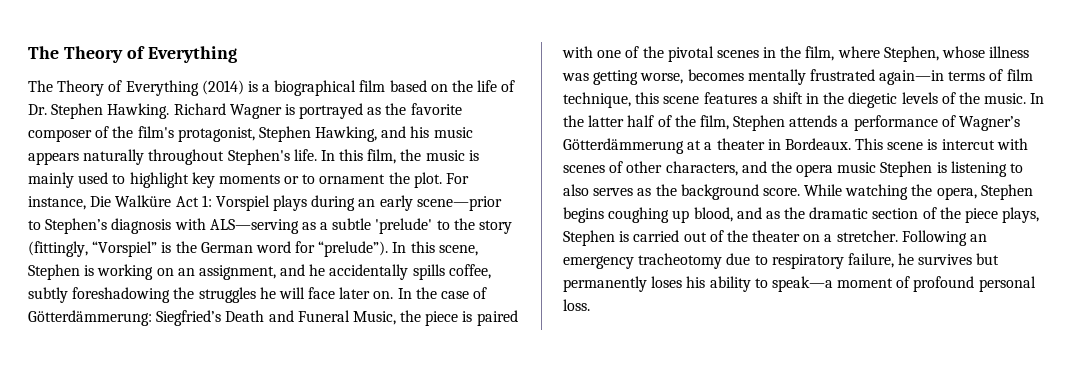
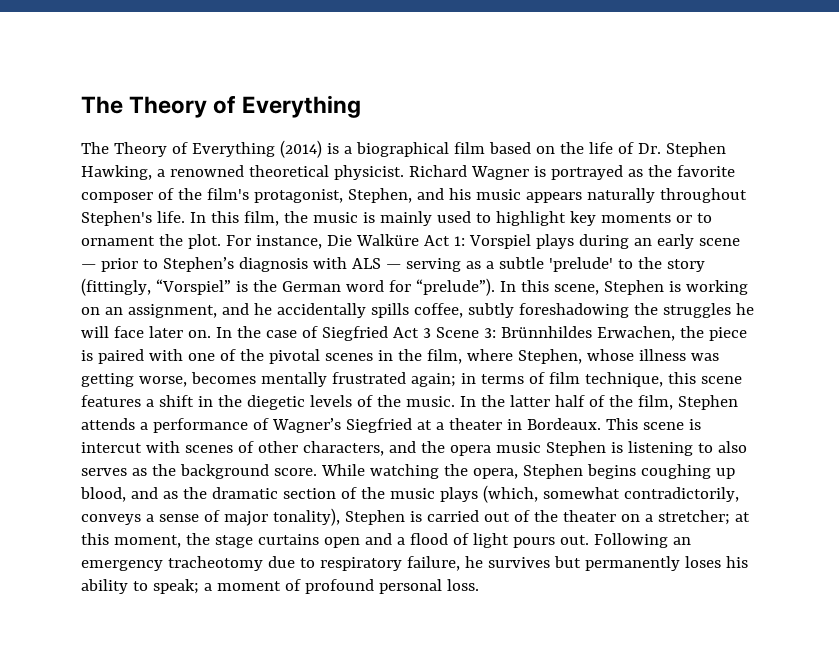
[107,103,170,119] Hawking. -> [81,165,404,180] Hawking, a renowned theoretical physicist.
[258,126,378,142] Stephen Hawking, -> [347,188,412,203] Stephen,
[416,196,502,211] scene—prior -> [698,238,740,246] [81,258,138,272] scene — prior
[209,219,299,234] ALS—serving -> [351,258,461,272] ALS — serving
[28,310,396,326] Götterdämmerung: Siegfried’s Death and Funeral Music, -> [321,326,675,341] Siegfried Act 3 Scene 3: Brünnhildes Erwachen,
[879,70,945,85] again—in -> [410,373,476,387] again; in
[563,138,684,154] Götterdämmerung -> [345,418,412,433] Siegfried
[965,207,1040,223] piece plays, -> [389,485,739,503] [81,508,340,526] music plays (which, somewhat contradictorily, conveys a sense of major tonality),
[836,230,898,242] stretcher. -> [657,510,750,525] [81,533,589,548] stretcher; at this moment, the stage curtains open and a flood of light pours out.
[771,276,833,292] speak—a -> [152,579,212,594] speak; a

